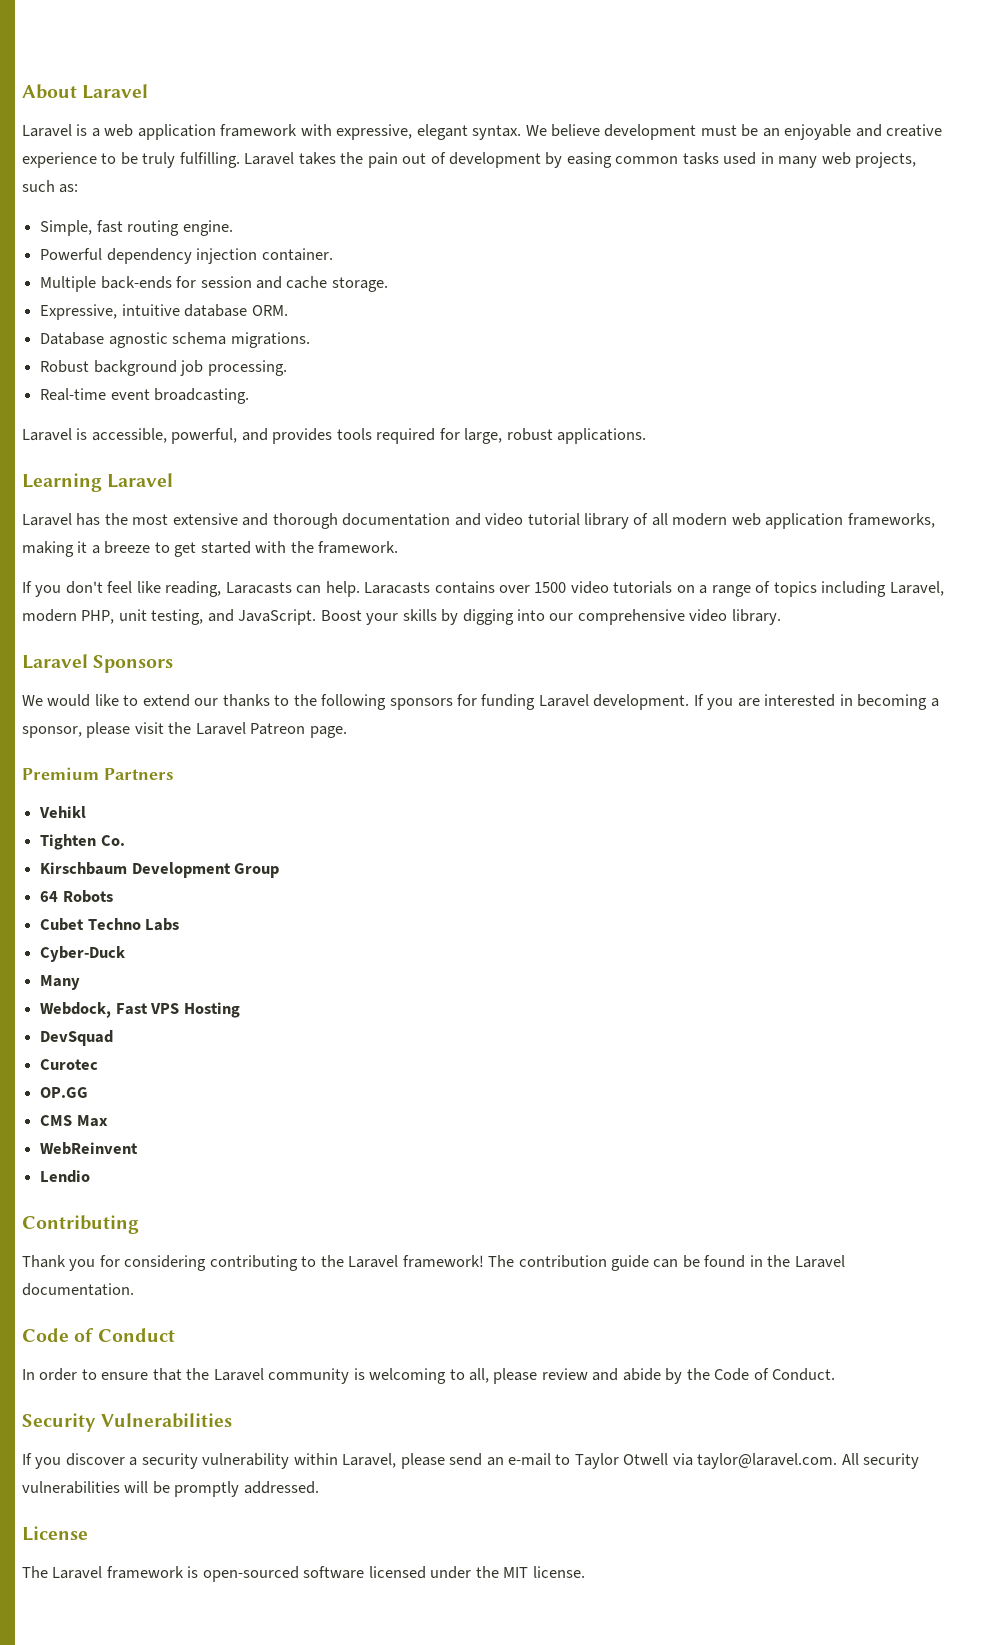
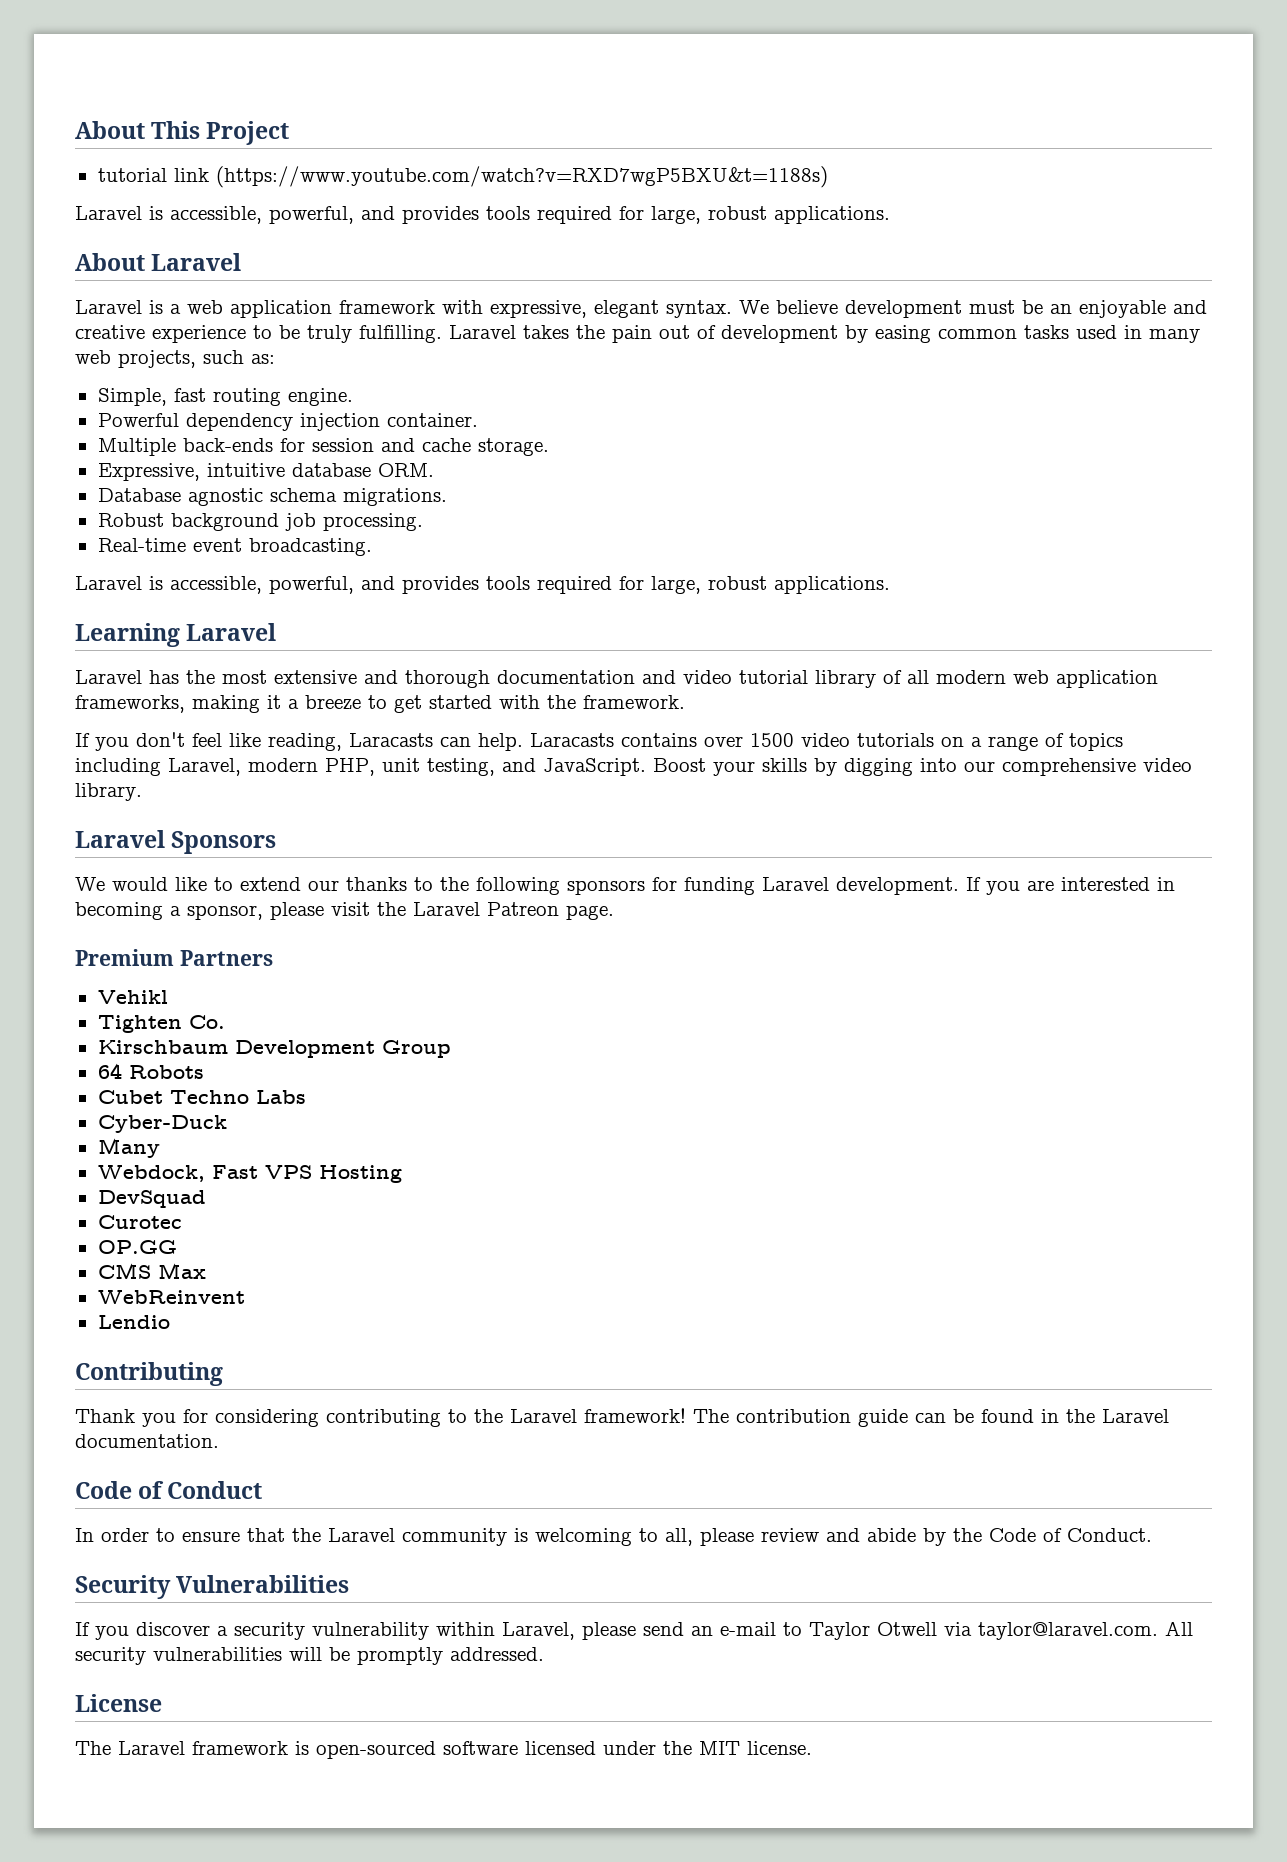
[22,84,77,99] About -> [75,121,290,145] [97,166,828,188] [75,206,890,224] [75,253,145,271] About This Project // tutorial link (https://www.youtube.com/watch?v=RXD7wgP5BXU&t=1188s) // Laravel is accessible, powerful, and provides tools required for large, robust applications. // About

